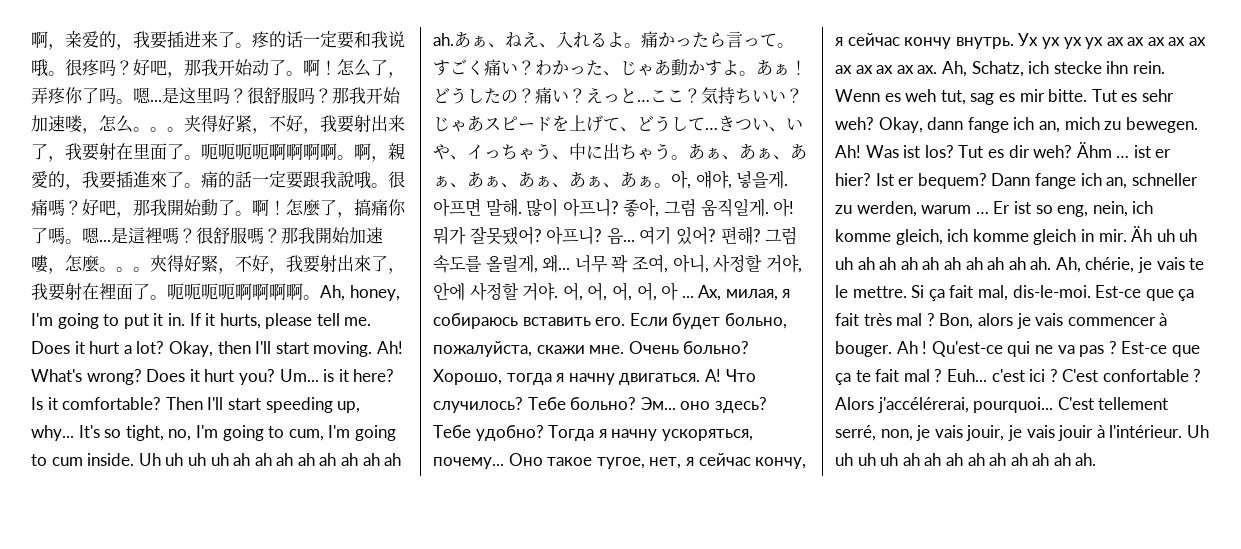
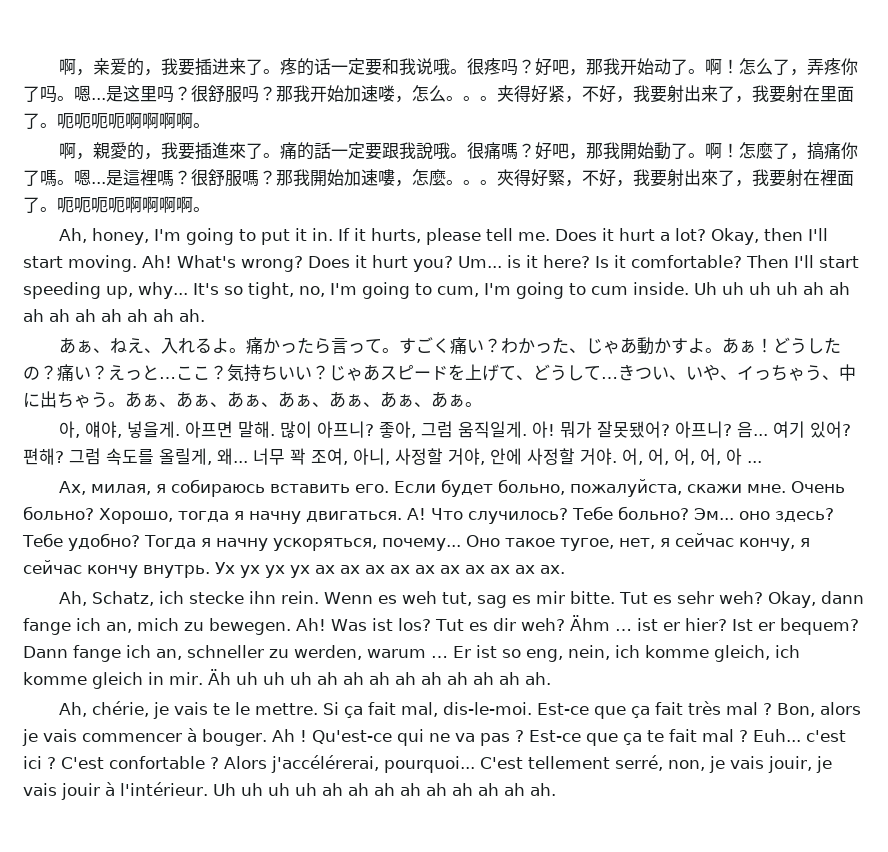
(354, 157) none -> (210, 125) //
(320, 297) none -> (210, 209) //
(454, 39) none -> (205, 315) //
(671, 185) none -> (482, 404) //
(694, 297) none -> (762, 462) //
(938, 69) none -> (565, 569) //
(1052, 263) none -> (551, 678) //

